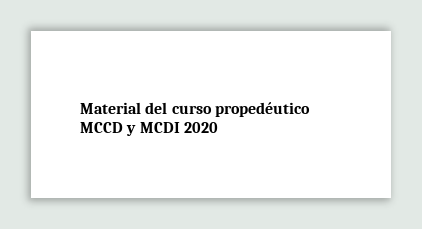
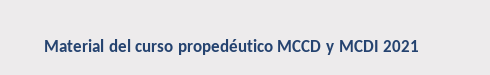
[183,122,218,133] 2020 -> [383,40,420,52] 2021

